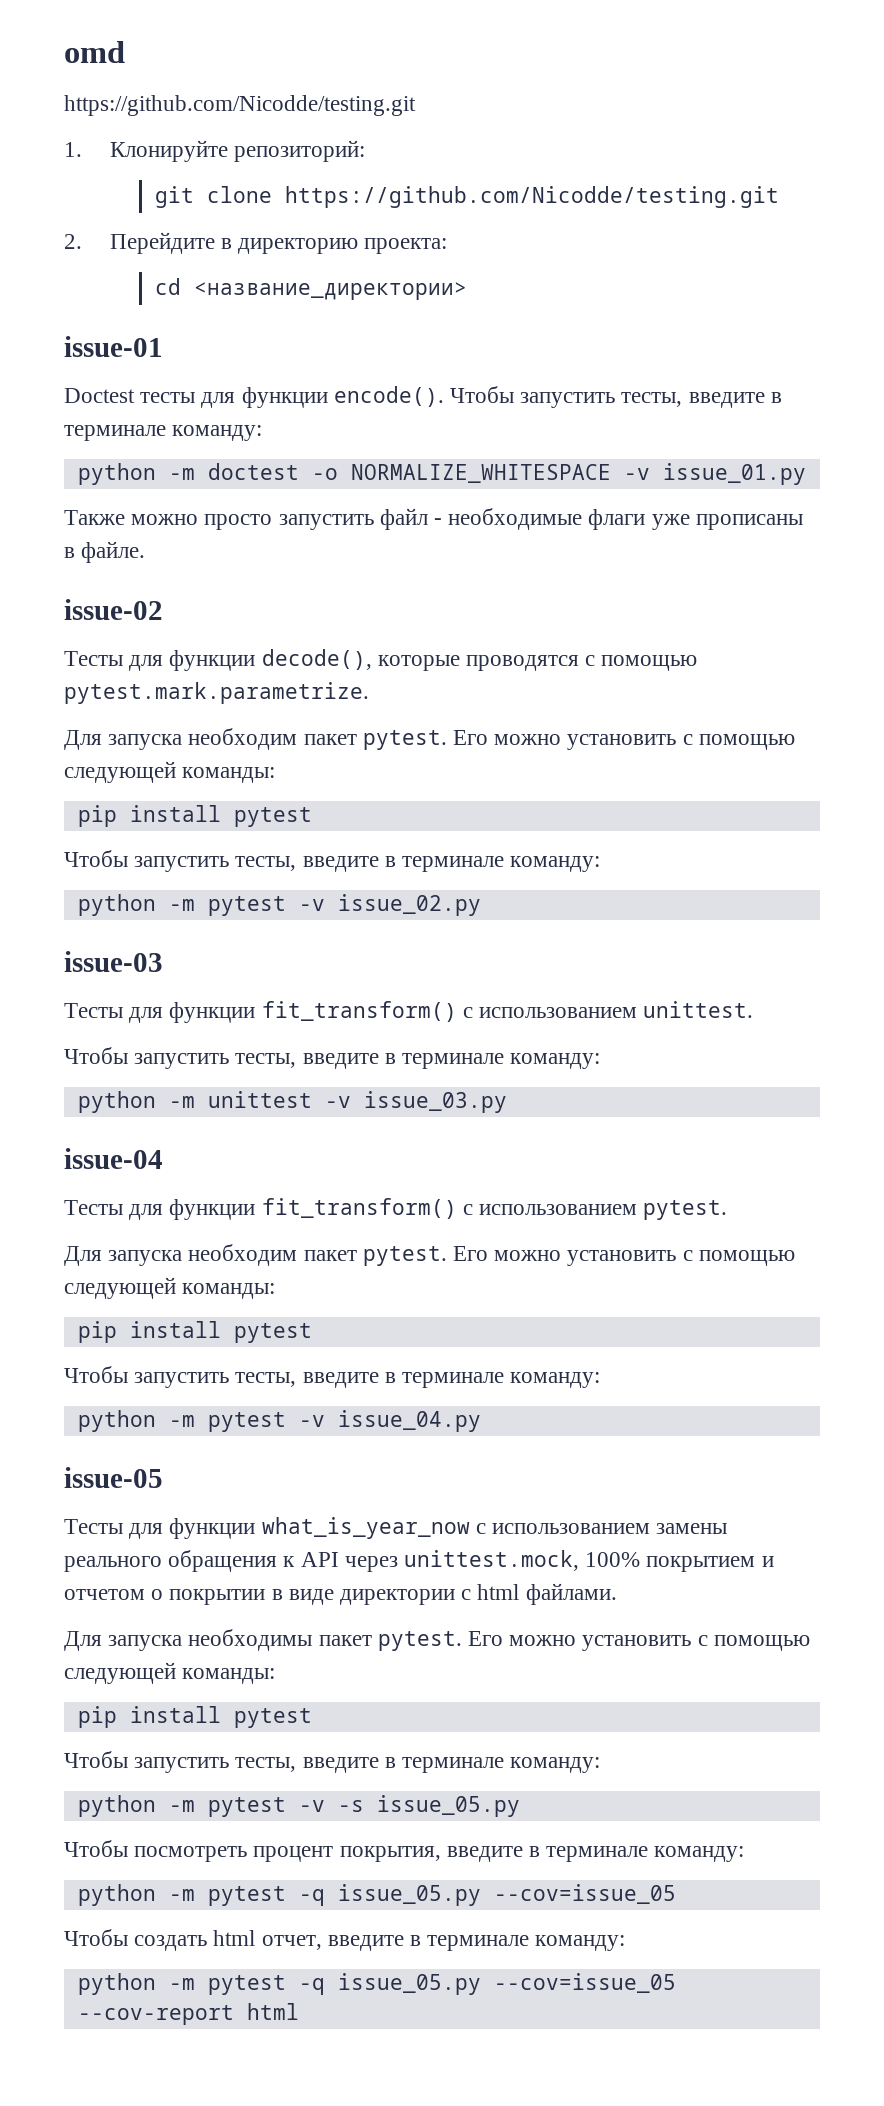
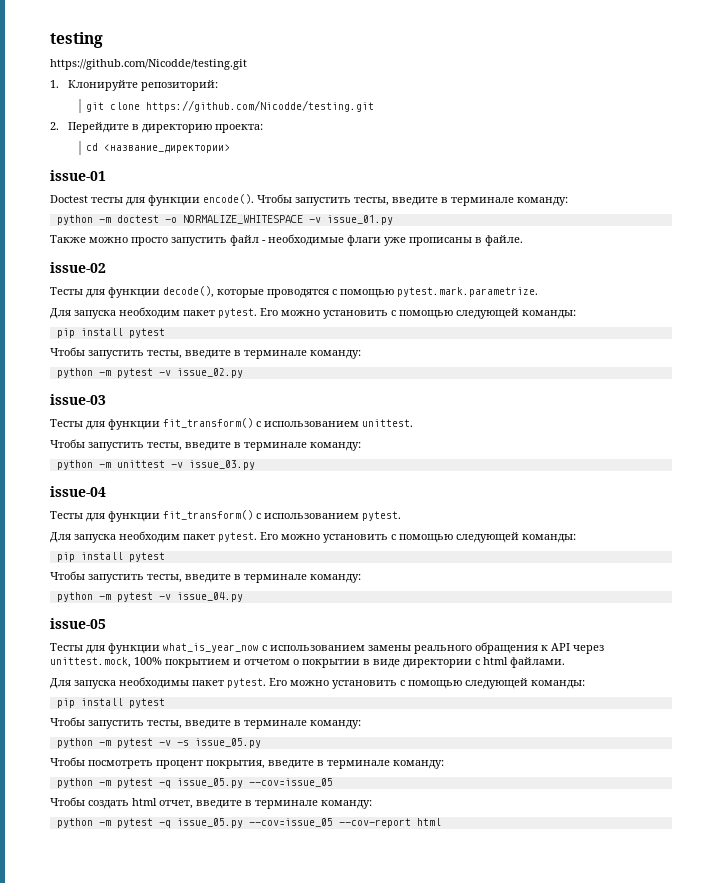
[64,41,125,63] omd -> [50,32,103,48] testing

